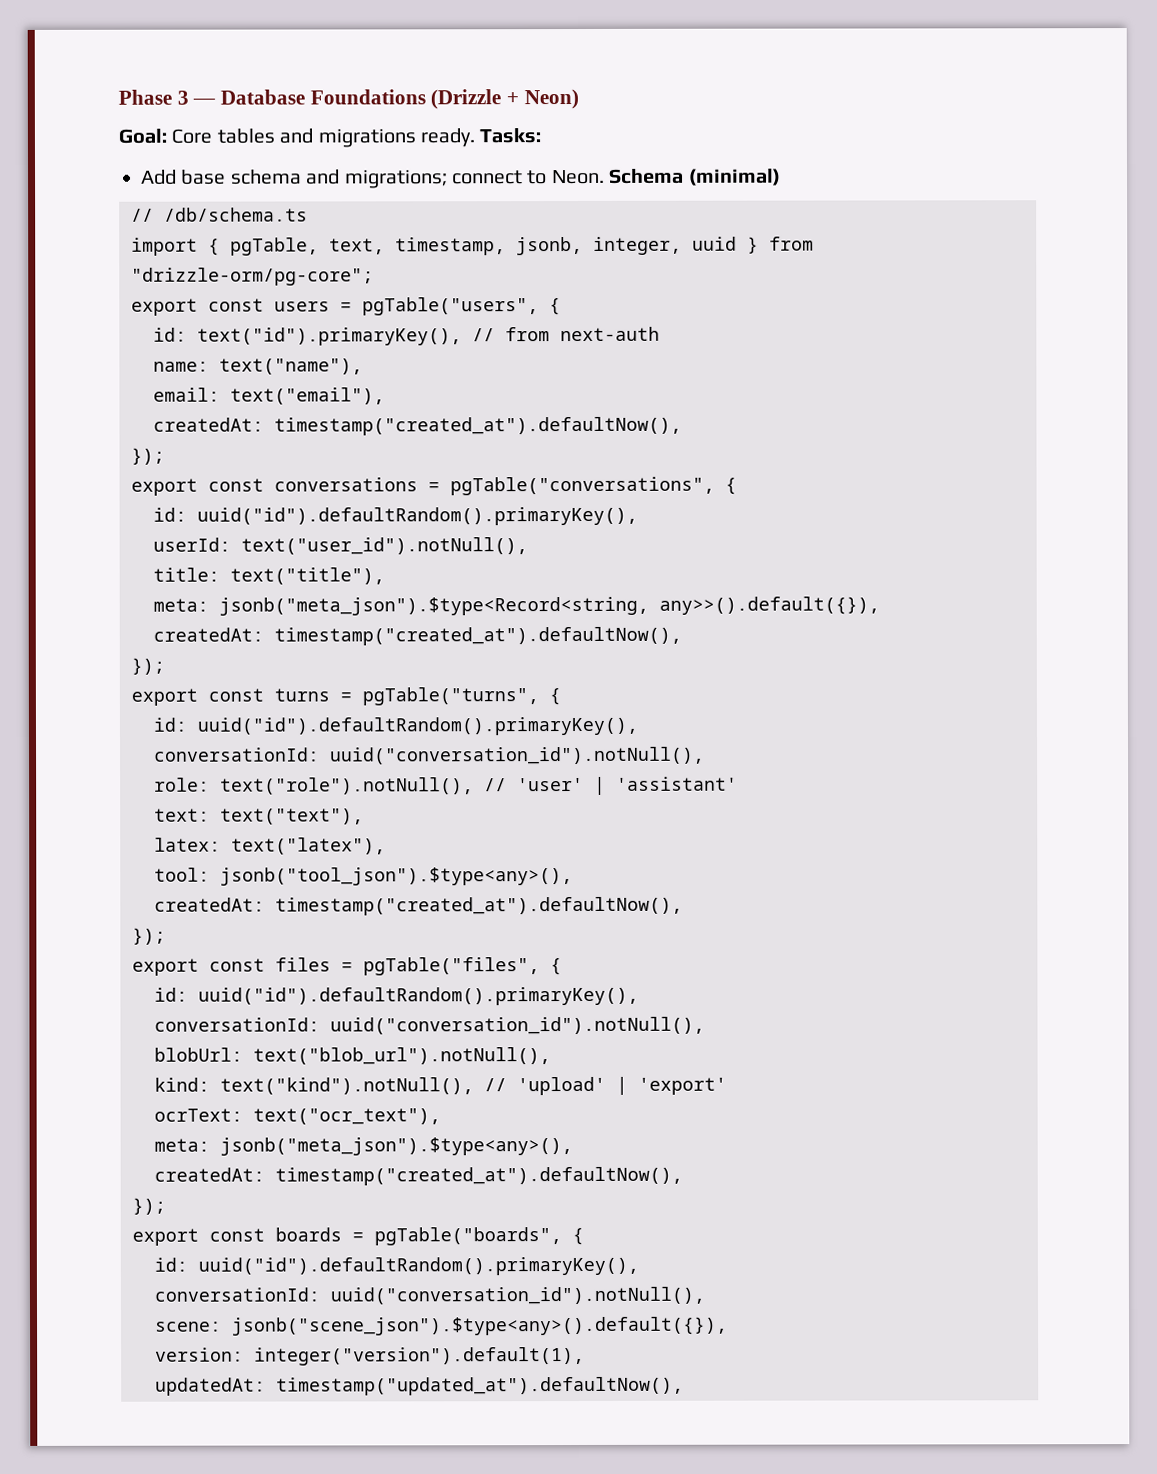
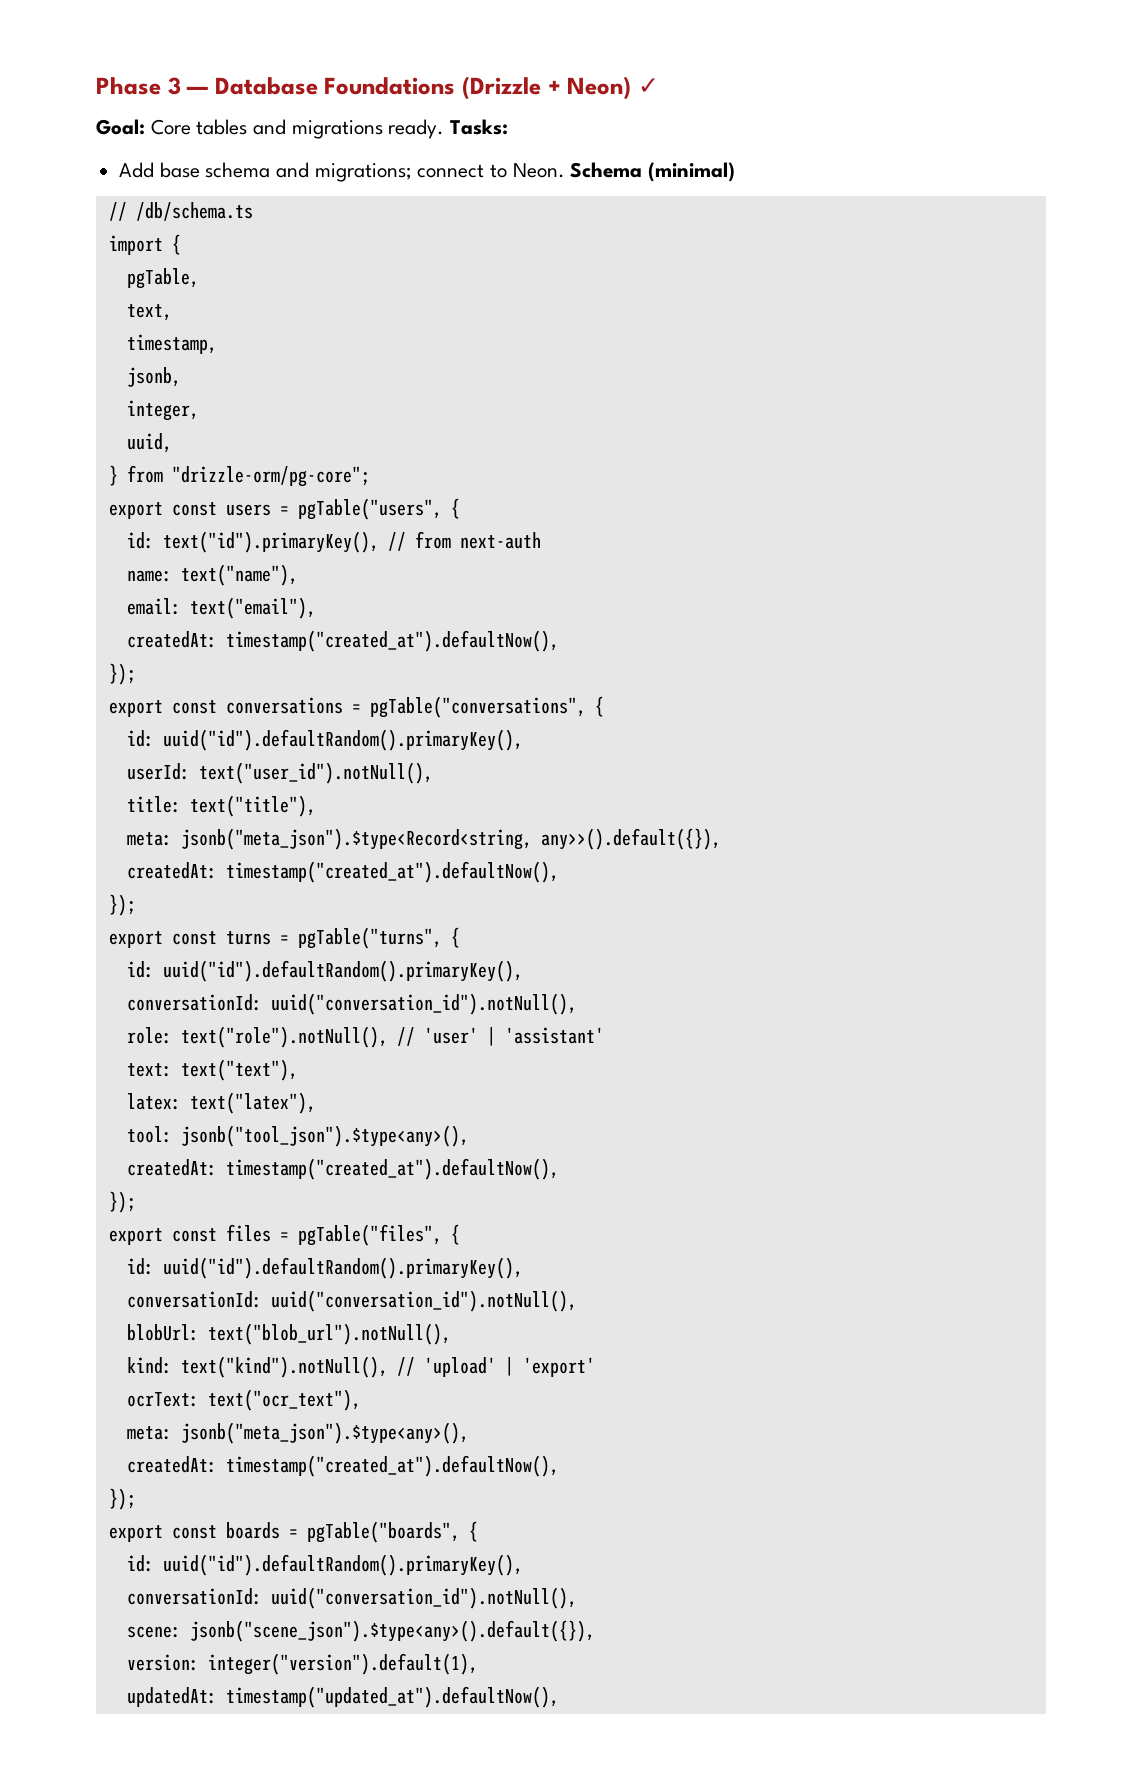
(579, 99) none -> [637,78,659,94] ✓
(220, 247) none -> (181, 244) //
(319, 246) none -> (199, 278) //
(385, 246) none -> (172, 312) //
(506, 246) none -> (217, 344) //
(583, 246) none -> (181, 377) //
[692,236,737,251] uuid -> [126,433,172,453] // uuid, //

